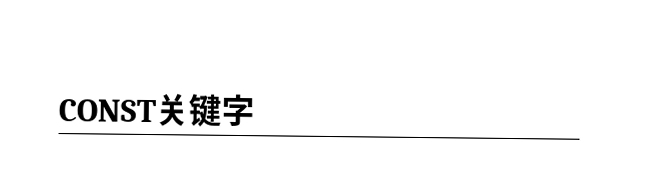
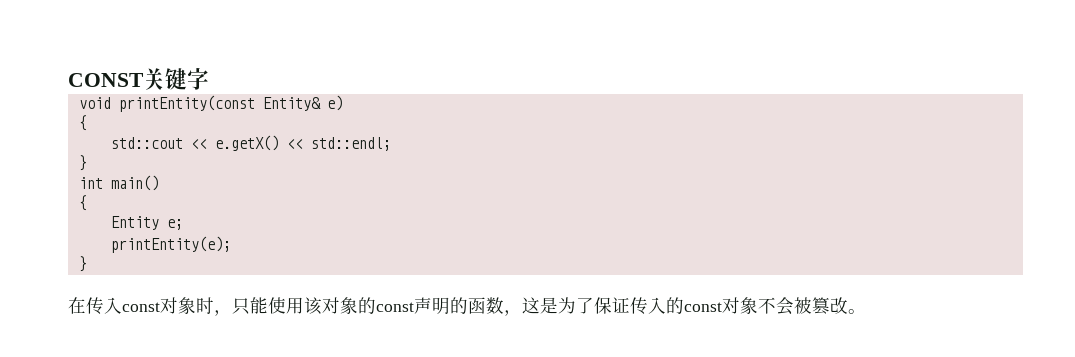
(255, 110) none -> [78,95,343,112] [78,115,87,131] [110,135,391,151] [78,155,87,171] [78,175,159,191] [78,195,87,211] [110,216,183,230] [110,236,231,253] [78,256,87,272] [68,297,866,316] // void printEntity(const Entity& e) // { // std::cout << e.getX() << std::endl; // } // int main() // { // Entity e; // printEntity(e); // } // 在传入const对象时，只能使用该对象的const声明的函数，这是为了保证传入的const对象不会被篡改。

